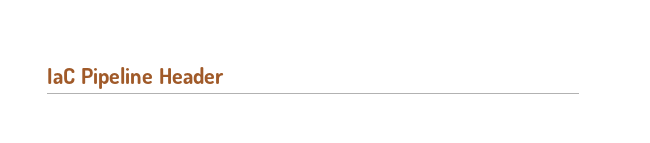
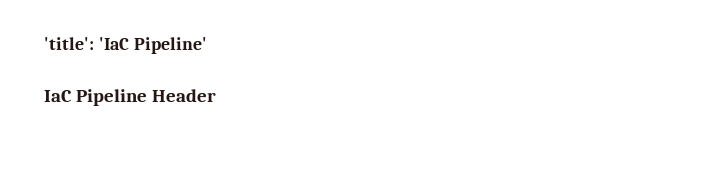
(47, 76) none -> [44,37,207,54] 'title': 'IaC Pipeline' //

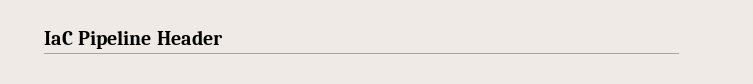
[44,37,207,54] 'title': 'IaC Pipeline' // -> (44, 38) none

